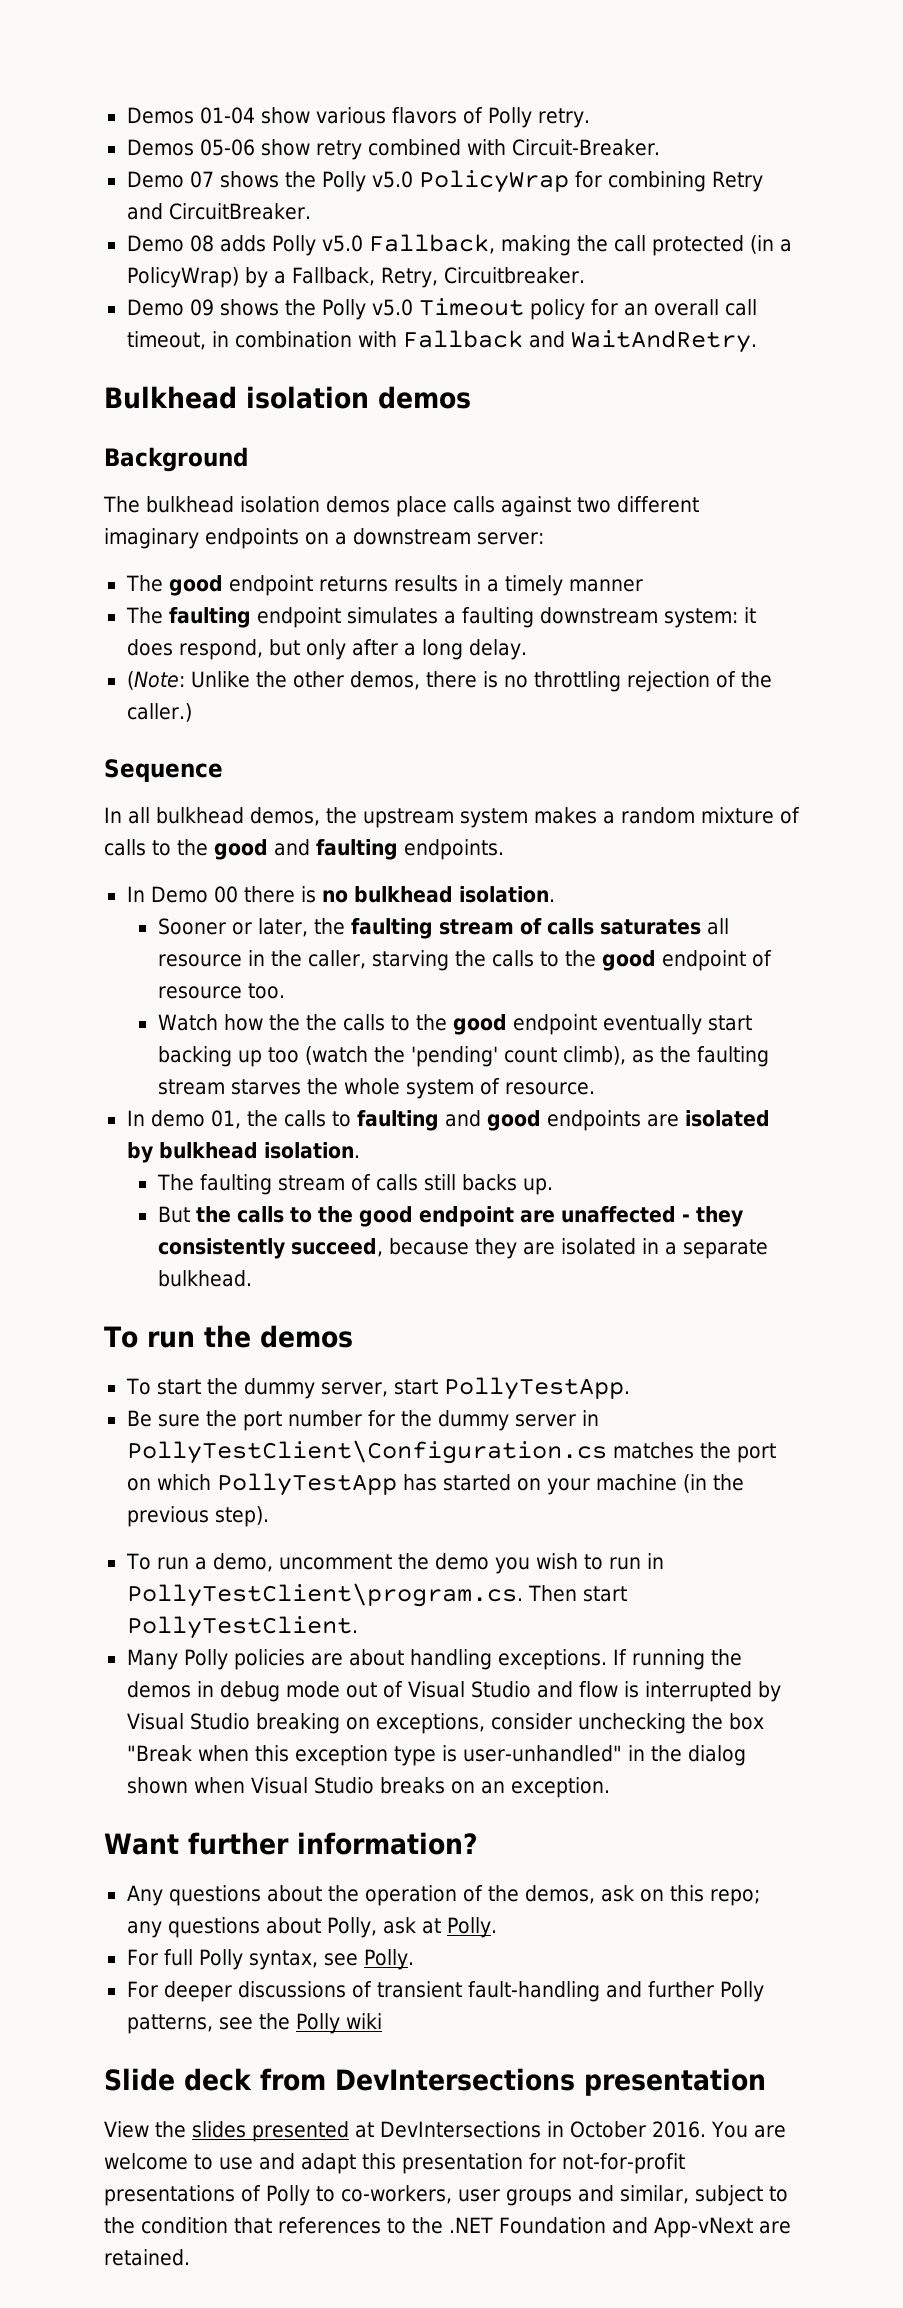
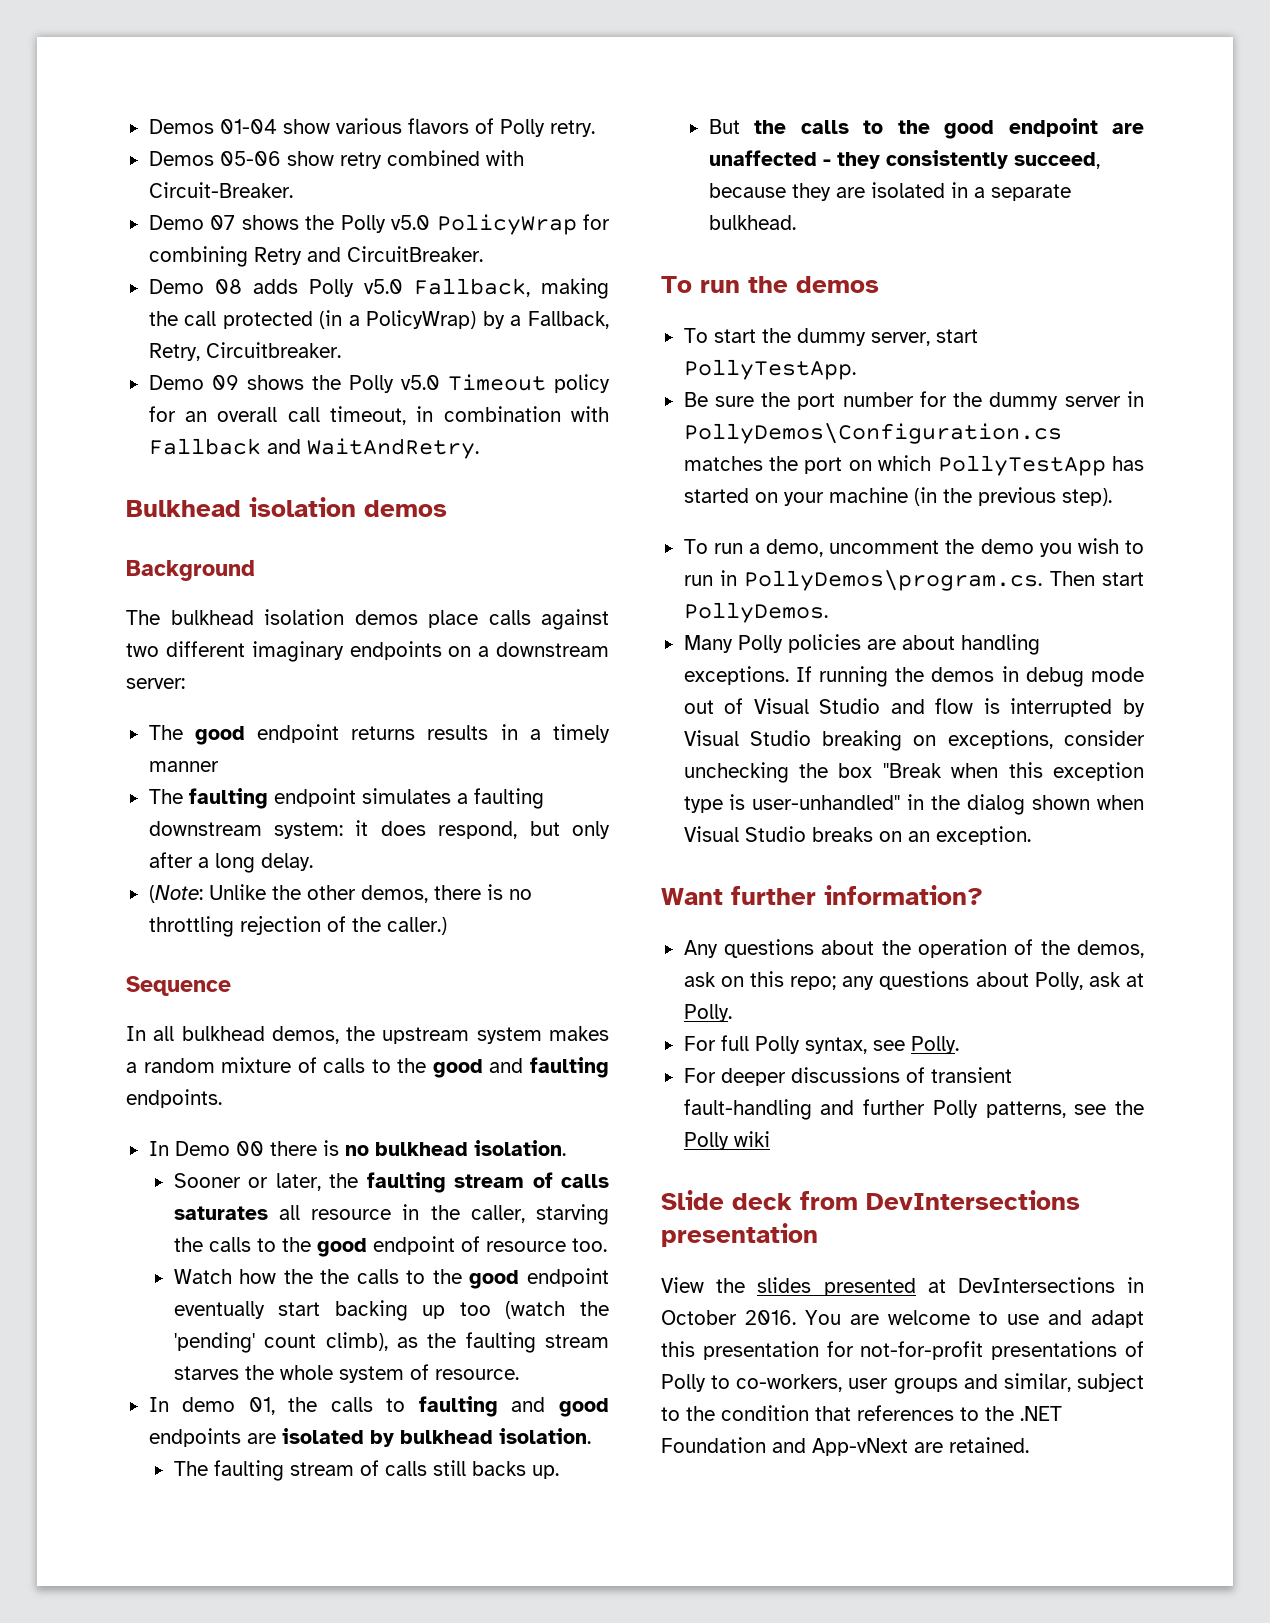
[126,1440,607,1464] PollyTestClient\Configuration.cs -> [683,423,1062,444] PollyDemos\Configuration.cs
[126,1583,523,1607] PollyTestClient\program.cs. -> [744,570,1043,591] PollyDemos\program.cs.
[126,1616,358,1639] PollyTestClient. -> [683,602,828,623] PollyDemos.

